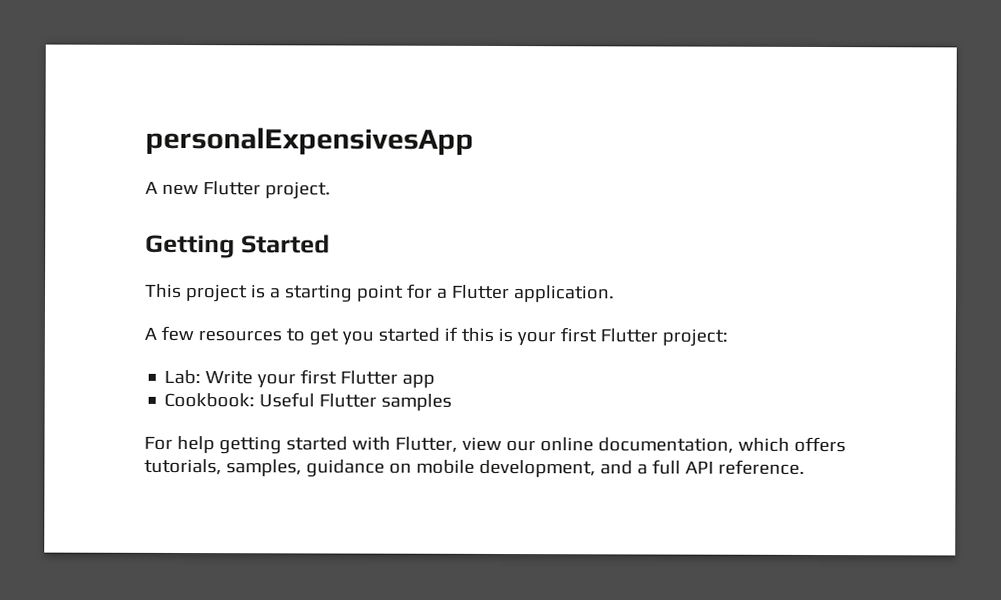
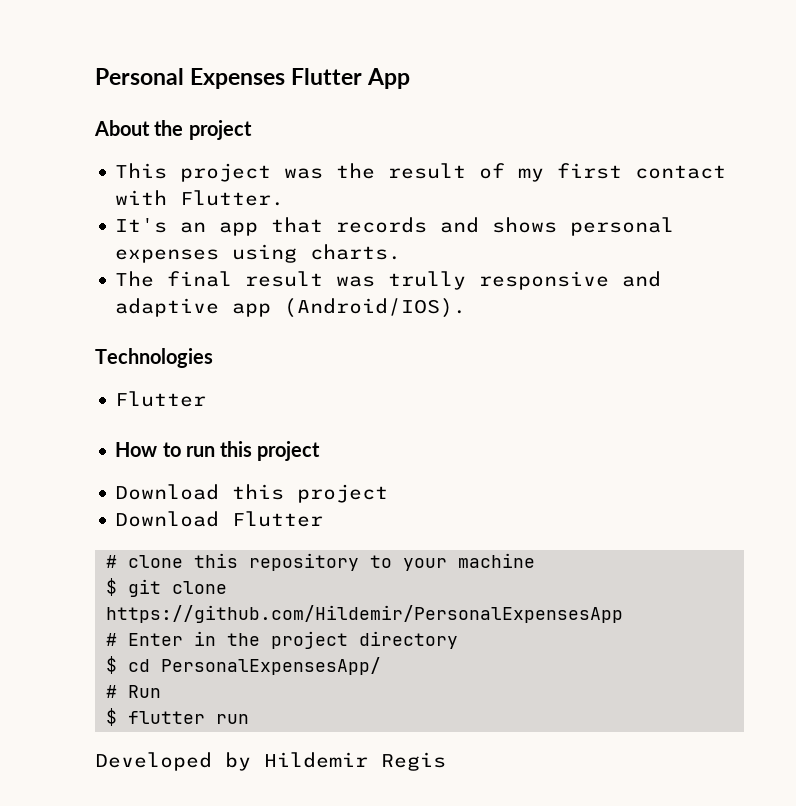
[145,126,474,156] [145,181,331,200] [145,234,330,259] [145,283,615,303] [144,325,728,347] [164,369,436,388] [164,392,453,411] [144,435,846,455] [144,458,805,478] personalExpensivesApp // A new Flutter project. // Getting Started // This project is a starting point for a Flutter application. // A few resources to get you started if this is your first Flutter project: // Lab: Write your first Flutter app // Cookbook: Useful Flutter samples // For help getting started with Flutter, view our online documentation, which offers tutorials, samples, guidance on mobile development, and a full API reference. -> [95,68,411,89] [94,120,252,140] [115,163,727,182] [115,190,285,206] [115,217,675,236] [115,244,402,263] [115,271,662,290] [115,298,467,318] [95,348,213,368] [115,391,207,407] [115,441,321,461] [115,484,389,503] [115,511,324,527] [106,553,536,571] [106,578,228,597] [106,605,624,623] [106,631,459,649] [106,656,382,675] [106,685,162,698] [106,708,250,726] [95,752,446,771] Personal Expenses Flutter App // About the project // This project was the result of my first contact with Flutter. // It's an app that records and shows personal expenses using charts. // The final result was trully responsive and adaptive app (Android/IOS). // Technologies // Flutter // How to run this project // Download this project // Download Flutter // # clone this repository to your machine // $ git clone https://github.com/Hildemir/PersonalExpensesApp // # Enter in the project directory // $ cd PersonalExpensesApp/ // # Run // $ flutter run // Developed by Hildemir Regis

